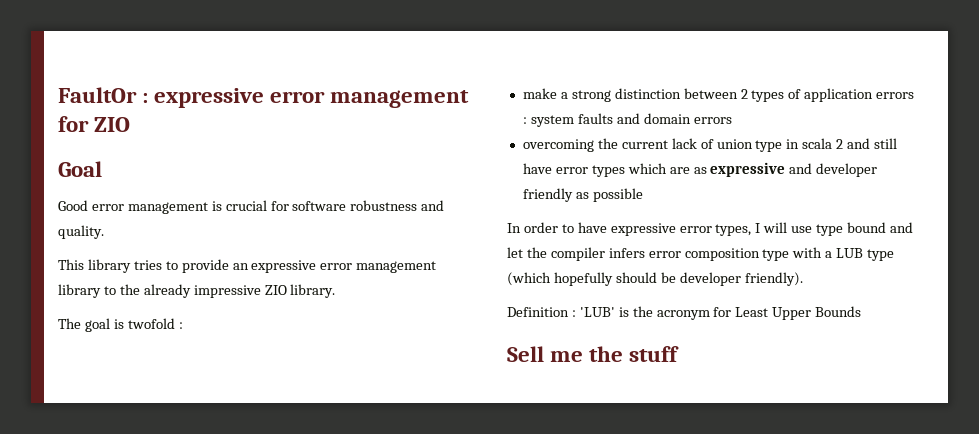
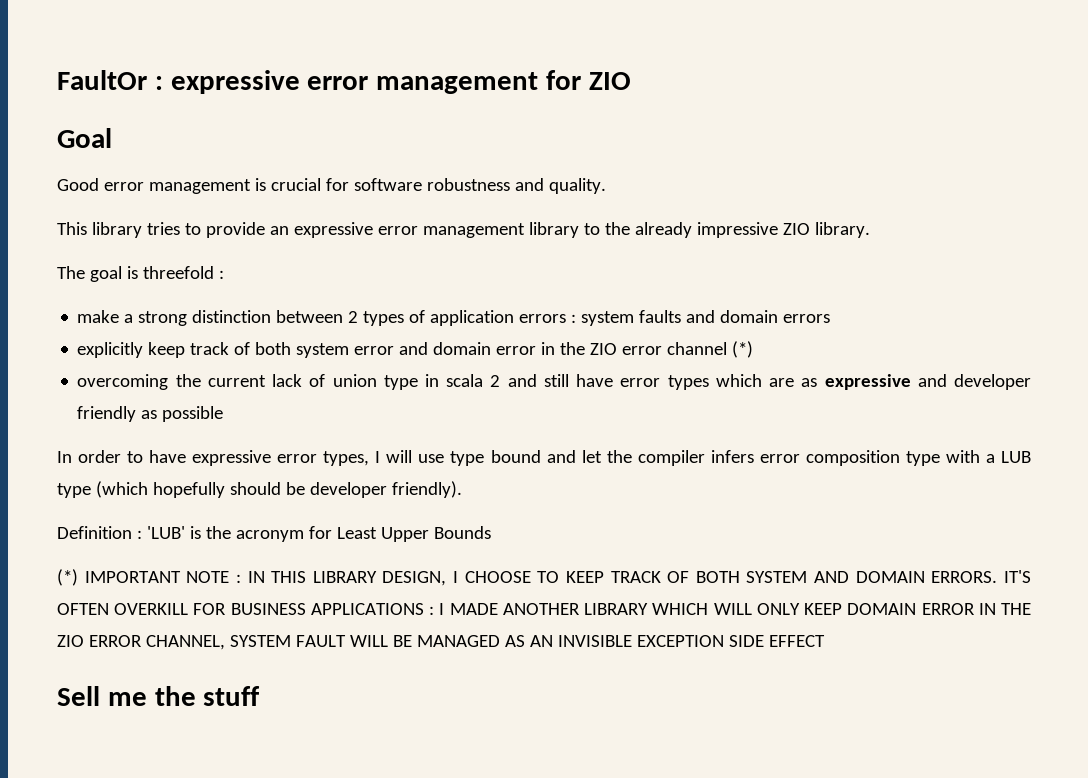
[127,318,175,329] twofold -> [142,266,214,279] threefold
(732, 120) none -> [77,341,754,358] // explicitly keep track of both system error and domain error in the ZIO error channel (*)
(862, 311) none -> [57,569,1032,586] [57,603,1032,615] [57,635,825,650] // (*) IMPORTANT NOTE : IN THIS LIBRARY DESIGN, I CHOOSE TO KEEP TRACK OF BOTH SYSTEM AND DOMAIN ERRORS. IT'S OFTEN OVERKILL FOR BUSINESS APPLICATIONS : I MADE ANOTHER LIBRARY WHICH WILL ONLY KEEP DOMAIN ERROR IN THE ZIO ERROR CHANNEL, SYSTEM FAULT WILL BE MANAGED AS AN INVISIBLE EXCEPTION SIDE EFFECT

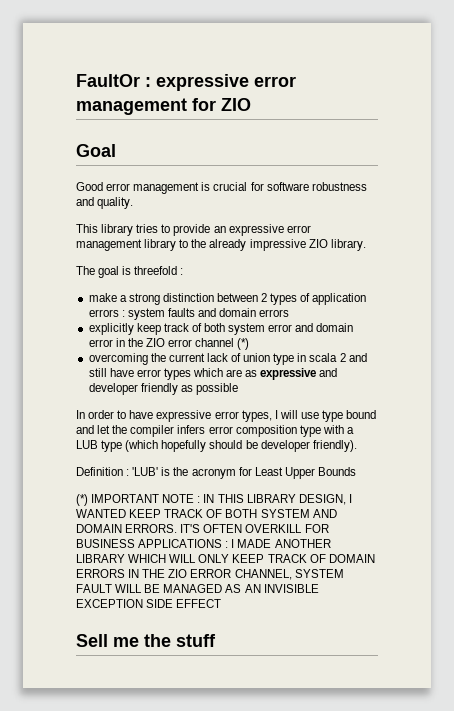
[464,571,560,583] CHOOSE TO -> [76,509,126,518] WANTED
[847,603,975,615] DOMAIN ERROR -> [267,554,375,563] [76,569,125,578] TRACK OF DOMAIN ERRORS

